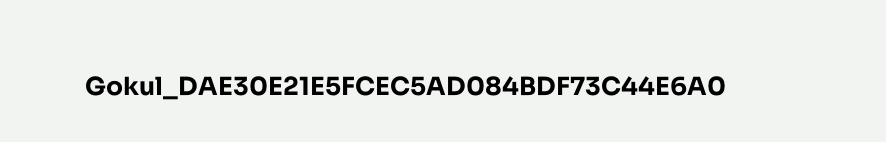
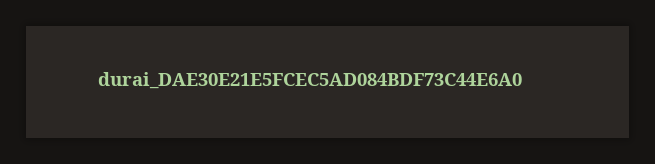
[85,76,726,100] Gokul_DAE30E21E5FCEC5AD084BDF73C44E6A0 -> [98,72,522,89] durai_DAE30E21E5FCEC5AD084BDF73C44E6A0

